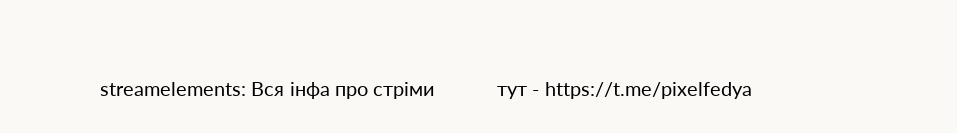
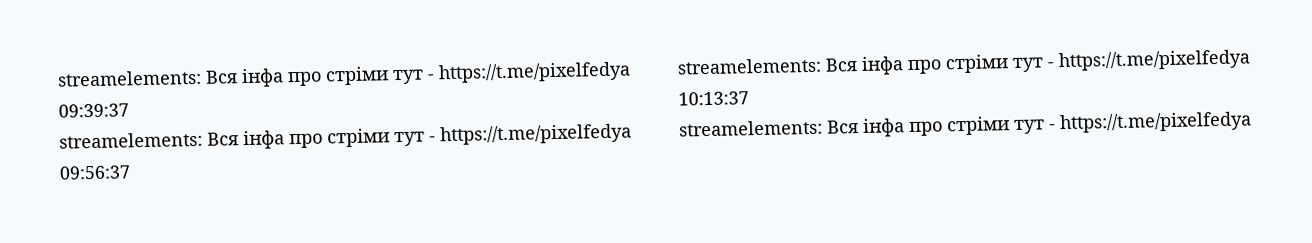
[100,82,752,99] streamelements: Вся інфа про стріми тут - https://t.me/pixelfedya -> [57,61,631,88] [58,103,129,118] [59,123,632,150] [59,165,131,180] [677,49,1251,75] [678,91,749,106] [679,111,1252,137] streamelements: Вся інфа про стріми тут - https://t.me/pixelfedya // 09:39:37 // streamelements: Вся інфа про стріми тут - https://t.me/pixelfedya // 09:56:37 // streamelements: Вся інфа про стріми тут - https://t.me/pixelfedya // 10:13:37 // streamelements: Вся інфа про стріми тут - https://t.me/pixelfedya

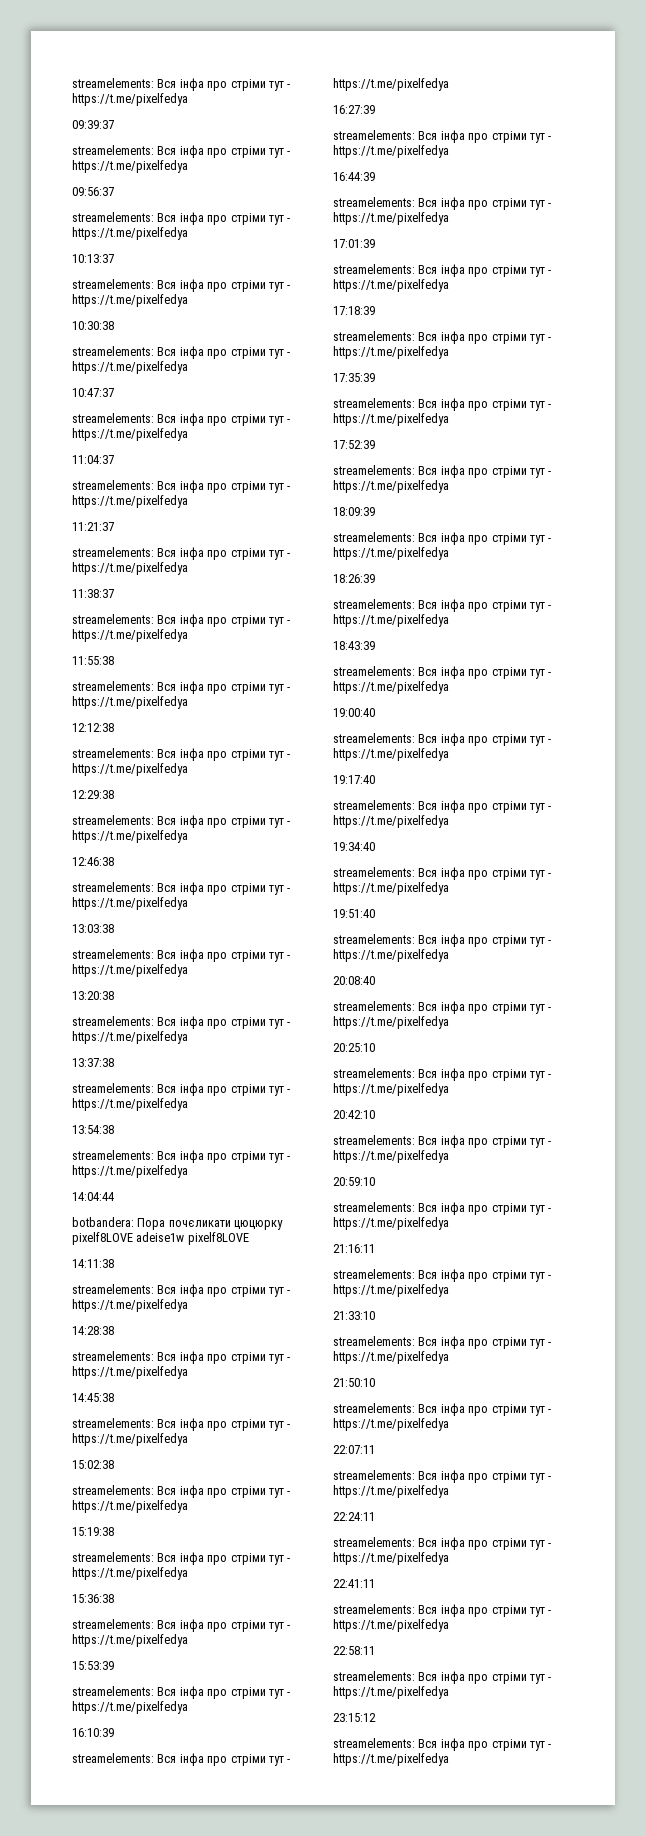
(1252, 122) none -> [72,321,114,330] [72,346,291,359] [72,361,188,374] [72,388,114,397] [72,413,291,426] [72,428,188,441] [72,455,114,464] [72,480,291,493] [72,495,188,508] [72,522,114,531] [72,547,291,560] [72,562,188,575] [72,589,114,598] [72,614,291,627] [72,629,188,642] [72,656,114,665] [72,681,291,694] [72,696,188,709] [72,723,114,732] [72,748,291,761] [72,763,188,776] [72,790,114,799] [72,815,291,828] [72,830,188,843] [72,857,114,866] [72,882,291,895] [72,897,188,910] [72,924,114,933] [72,949,291,962] [72,964,188,977] [72,991,114,1000] [72,1016,291,1029] [72,1031,188,1044] [72,1058,114,1067] [72,1083,291,1096] [72,1098,188,1111] [72,1125,114,1134] [72,1150,291,1163] [72,1165,188,1178] [72,1192,114,1201] [72,1217,284,1230] [72,1232,249,1245] [72,1259,114,1268] [72,1284,291,1297] [72,1299,188,1312] [72,1326,114,1335] [72,1351,291,1364] [72,1366,188,1379] [72,1393,114,1402] [72,1418,291,1431] [72,1433,188,1446] [72,1460,114,1469] [72,1485,291,1498] [72,1500,188,1513] [72,1527,114,1536] [72,1552,291,1565] [72,1567,188,1580] [72,1594,114,1603] [72,1619,291,1632] [72,1634,188,1647] [72,1661,114,1670] [72,1686,291,1699] [72,1701,188,1714] [72,1728,114,1737] [72,1753,291,1766] [333,78,449,91] [333,105,375,114] [333,130,552,143] [333,145,449,158] [333,172,375,181] [333,197,552,210] [333,212,449,225] [333,239,375,248] [333,264,552,277] [333,279,449,292] [333,306,375,315] [333,331,552,344] [333,346,449,359] [333,373,375,382] [333,398,552,411] [333,413,449,426] [333,440,375,449] [333,465,552,478] [333,480,449,493] [333,507,375,516] [333,532,552,545] [333,547,449,560] [333,574,375,583] [333,599,552,612] [333,614,449,627] [333,641,375,650] [333,666,552,679] [333,681,449,694] [333,708,375,717] [333,733,552,746] [333,748,449,761] [333,775,375,784] [333,800,552,813] [333,815,449,828] [333,842,375,851] [333,867,552,880] [333,882,449,895] [333,909,375,918] [333,934,552,947] [333,949,449,962] [333,976,375,985] [333,1001,552,1014] [333,1016,449,1029] [333,1043,375,1052] [333,1068,552,1081] [333,1083,449,1096] [333,1110,375,1119] [333,1135,552,1148] [333,1150,449,1163] [333,1177,375,1186] [333,1202,552,1215] [333,1217,449,1230] [333,1244,375,1253] [333,1269,552,1282] [333,1284,449,1297] [333,1311,375,1320] [333,1336,552,1349] [333,1351,449,1364] [333,1378,375,1387] [333,1403,552,1416] [333,1418,449,1431] [333,1445,375,1454] [333,1470,552,1483] [333,1485,449,1498] [333,1512,375,1521] [333,1537,552,1550] [333,1552,449,1565] [333,1579,375,1588] [333,1604,552,1617] [333,1619,449,1632] [333,1646,375,1655] [333,1671,552,1684] [333,1686,449,1699] [333,1713,376,1722] [333,1738,552,1751] [333,1753,449,1766] // 10:30:38 // streamelements: Вся інфа про стріми тут - https://t.me/pixelfedya // 10:47:37 // streamelements: Вся інфа про стріми тут - https://t.me/pixelfedya // 11:04:37 // streamelements: Вся інфа про стріми тут - https://t.me/pixelfedya // 11:21:37 // streamelements: Вся інфа про стріми тут - https://t.me/pixelfedya // 11:38:37 // streamelements: Вся інфа про стріми тут - https://t.me/pixelfedya // 11:55:38 // streamelements: Вся інфа про стріми тут - https://t.me/pixelfedya // 12:12:38 // streamelements: Вся інфа про стріми тут - https://t.me/pixelfedya // 12:29:38 // streamelements: Вся інфа про стріми тут - https://t.me/pixelfedya // 12:46:38 // streamelements: Вся інфа про стріми тут - https://t.me/pixelfedya // 13:03:38 // streamelements: Вся інфа про стріми тут - https://t.me/pixelfedya // 13:20:38 // streamelements: Вся інфа про стріми тут - https://t.me/pixelfedya // 13:37:38 // streamelements: Вся інфа про стріми тут - https://t.me/pixelfedya // 13:54:38 // streamelements: Вся інфа про стріми тут - https://t.me/pixelfedya // 14:04:44 // botbandera: Пора почєликати цюцюрку pixelf8LOVE adeise1w pixelf8LOVE // 14:11:38 // streamelements: Вся інфа про стріми тут - https://t.me/pixelfedya // 14:28:38 // streamelements: Вся інфа про стріми тут - https://t.me/pixelfedya // 14:45:38 // streamelements: Вся інфа про стріми тут - https://t.me/pixelfedya // 15:02:38 // streamelements: Вся інфа про стріми тут - https://t.me/pixelfedya // 15:19:38 // streamelements: Вся інфа про стріми тут - https://t.me/pixelfedya // 15:36:38 // streamelements: Вся інфа про стріми тут - https://t.me/pixelfedya // 15:53:39 // streamelements: Вся інфа про стріми тут - https://t.me/pixelfedya // 16:10:39 // streamelements: Вся інфа про стріми тут - https://t.me/pixelfedya // 16:27:39 // streamelements: Вся інфа про стріми тут - https://t.me/pixelfedya // 16:44:39 // streamelements: Вся інфа про стріми тут - https://t.me/pixelfedya // 17:01:39 // streamelements: Вся інфа про стріми тут - https://t.me/pixelfedya // 17:18:39 // streamelements: Вся інфа про стріми тут - https://t.me/pixelfedya // 17:35:39 // streamelements: Вся інфа про стріми тут - https://t.me/pixelfedya // 17:52:39 // streamelements: Вся інфа про стріми тут - https://t.me/pixelfedya // 18:09:39 // streamelements: Вся інфа про стріми тут - https://t.me/pixelfedya // 18:26:39 // streamelements: Вся інфа про стріми тут - https://t.me/pixelfedya // 18:43:39 // streamelements: Вся інфа про стріми тут - https://t.me/pixelfedya // 19:00:40 // streamelements: Вся інфа про стріми тут - https://t.me/pixelfedya // 19:17:40 // streamelements: Вся інфа про стріми тут - https://t.me/pixelfedya // 19:34:40 // streamelements: Вся інфа про стріми тут - https://t.me/pixelfedya // 19:51:40 // streamelements: Вся інфа про стріми тут - https://t.me/pixelfedya // 20:08:40 // streamelements: Вся інфа про стріми тут - https://t.me/pixelfedya // 20:25:10 // streamelements: Вся інфа про стріми тут - https://t.me/pixelfedya // 20:42:10 // streamelements: Вся інфа про стріми тут - https://t.me/pixelfedya // 20:59:10 // streamelements: Вся інфа про стріми тут - https://t.me/pixelfedya // 21:16:11 // streamelements: Вся інфа про стріми тут - https://t.me/pixelfedya // 21:33:10 // streamelements: Вся інфа про стріми тут - https://t.me/pixelfedya // 21:50:10 // streamelements: Вся інфа про стріми тут - https://t.me/pixelfedya // 22:07:11 // streamelements: Вся інфа про стріми тут - https://t.me/pixelfedya // 22:24:11 // streamelements: Вся інфа про стріми тут - https://t.me/pixelfedya // 22:41:11 // streamelements: Вся інфа про стріми тут - https://t.me/pixelfedya // 22:58:11 // streamelements: Вся інфа про стріми тут - https://t.me/pixelfedya // 23:15:12 // streamelements: Вся інфа про стріми тут - https://t.me/pixelfedya

